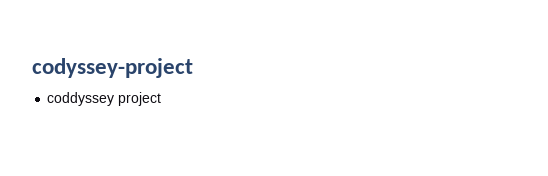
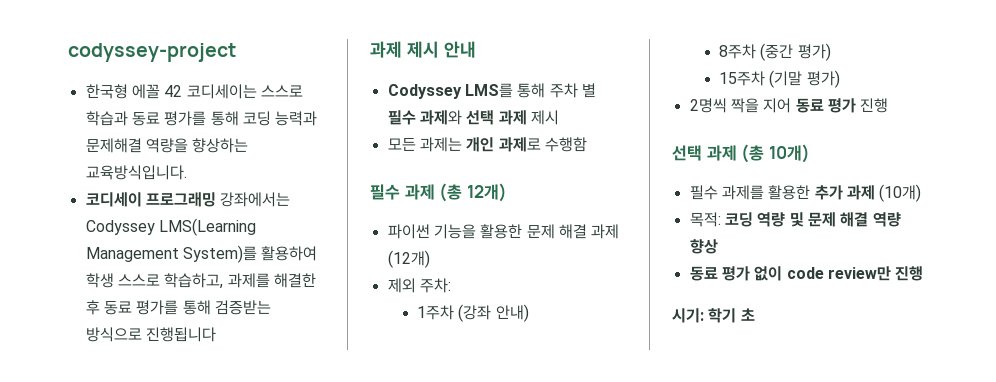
[47,92,162,106] coddyssey project -> [85,84,303,99] [85,111,318,126] [85,138,249,153] [85,165,187,180] [85,192,291,207] [85,218,256,236] [85,245,318,263] [85,273,316,289] [85,300,271,315] [85,327,216,342] [370,41,476,58] [387,83,596,99] [387,110,559,125] [387,137,587,152] [370,183,507,202] [387,224,620,239] [387,250,430,268] [387,278,451,293] [417,304,529,322] [719,43,831,61] [719,70,840,88] [689,98,889,113] [672,144,810,163] [689,184,922,202] [689,212,901,227] [689,239,718,254] [689,266,924,281] [672,308,755,323] 한국형 에꼴 42 코디세이는 스스로 학습과 동료 평가를 통해 코딩 능력과 문제해결 역량을 향상하는 교육방식입니다. // 코디세이 프로그래밍 강좌에서는 Codyssey LMS(Learning Management System)를 활용하여 학생 스스로 학습하고, 과제를 해결한 후 동료 평가를 통해 검증받는 방식으로 진행됩니다 // 과제 제시 안내 // Codyssey LMS를 통해 주차 별 필수 과제와 선택 과제 제시 // 모든 과제는 개인 과제로 수행함 // 필수 과제 (총 12개) // 파이썬 기능을 활용한 문제 해결 과제 (12개) // 제외 주차: // 1주차 (강좌 안내) // 8주차 (중간 평가) // 15주차 (기말 평가) // 2명씩 짝을 지어 동료 평가 진행 // 선택 과제 (총 10개) // 필수 과제를 활용한 추가 과제 (10개) // 목적: 코딩 역량 및 문제 해결 역량 향상 // 동료 평가 없이 code review만 진행 // 시기: 학기 초

